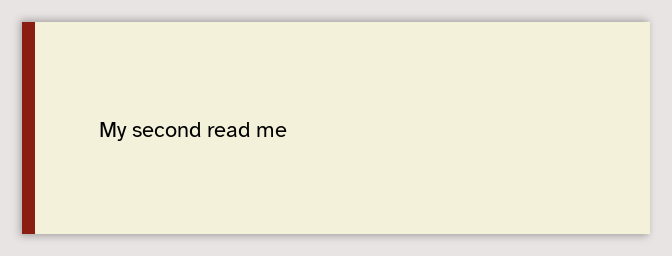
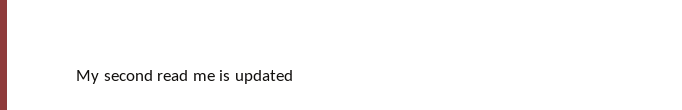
(287, 131) none -> [219,70,293,84] is updated

